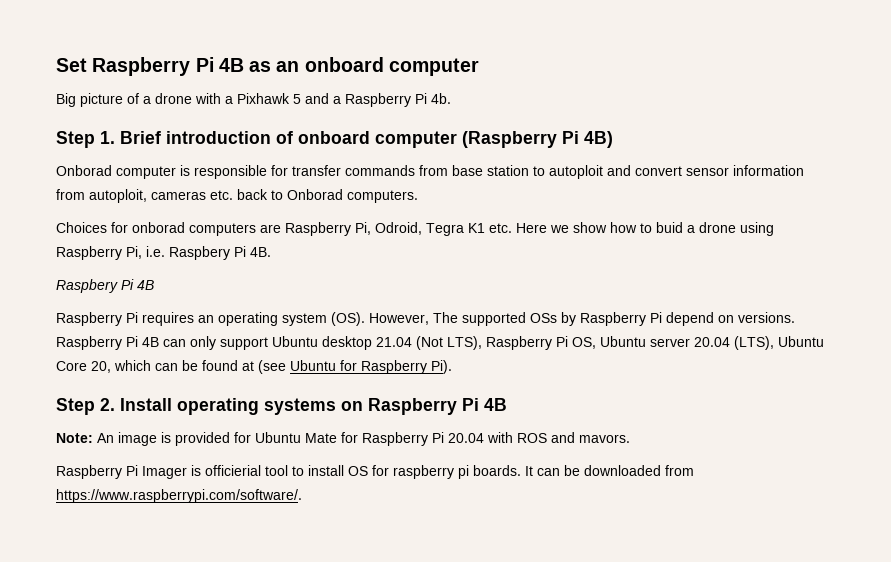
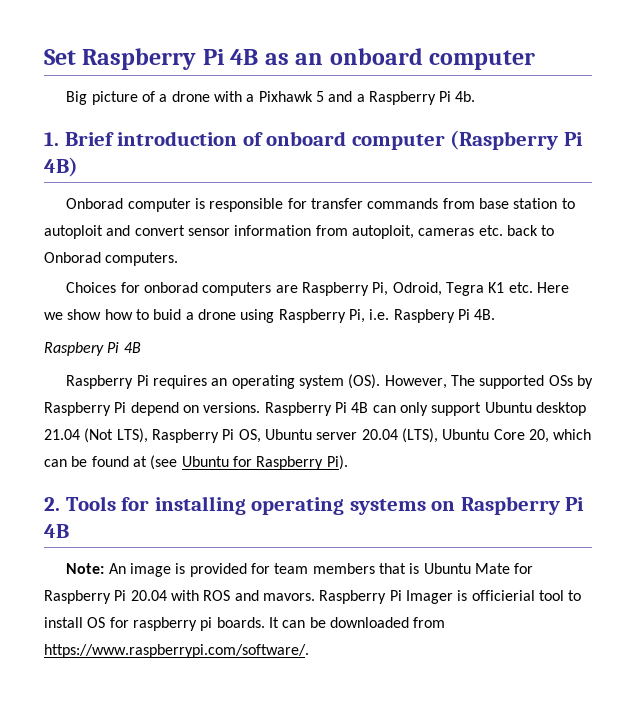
[56,131,95,148] Step -> (476, 96) none
[56,398,172,415] Step 2. Install -> [44,496,246,515] 2. Tools for installing
(251, 437) none -> [274,563,420,574] team members that is
(630, 438) // -> (315, 597) none

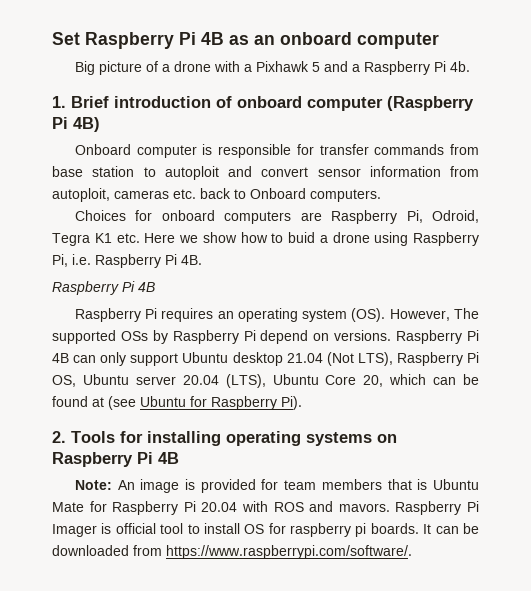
[66,198,124,209] Onborad -> [74,144,131,155] Onboard
[44,252,101,263] Onborad -> [250,188,306,199] Onboard
[143,282,198,293] onborad -> [161,210,215,221] onboard
[393,309,455,323] Raspbery -> [95,254,161,268] Raspberry
[44,342,104,356] Raspbery -> [52,281,119,295] Raspberry
[471,590,535,601] officierial -> [115,523,156,534] official

